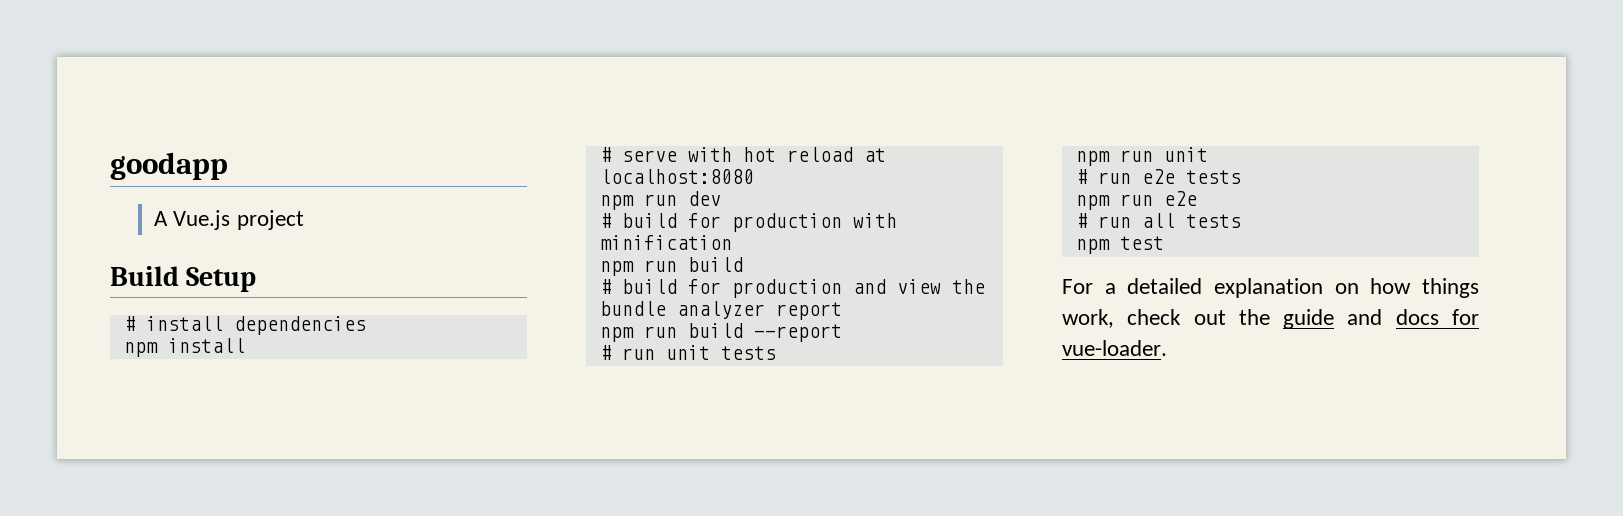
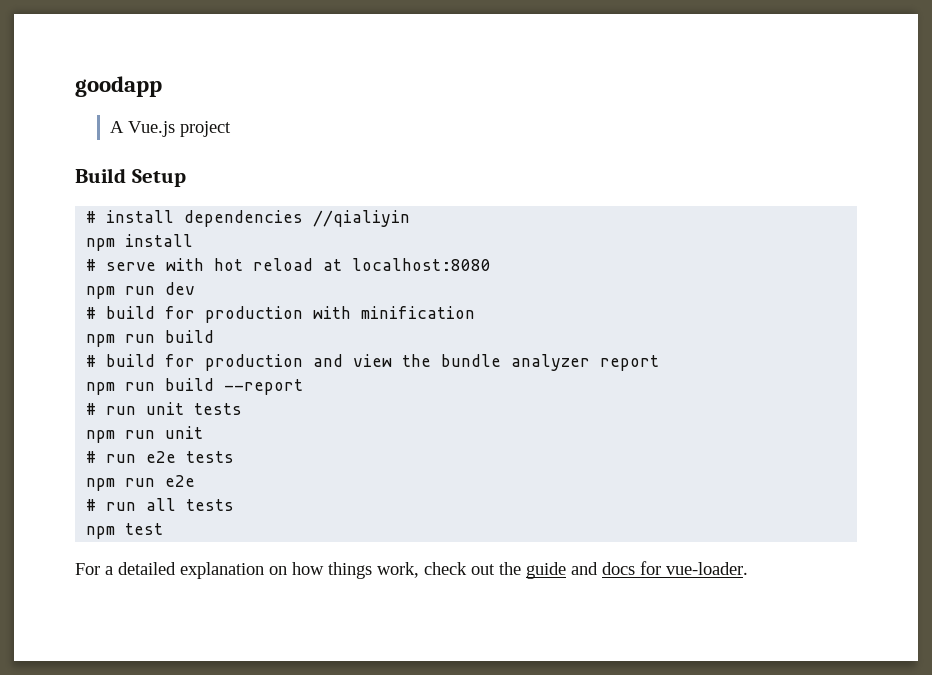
(366, 325) none -> [313,210,411,227] //qialiyin

